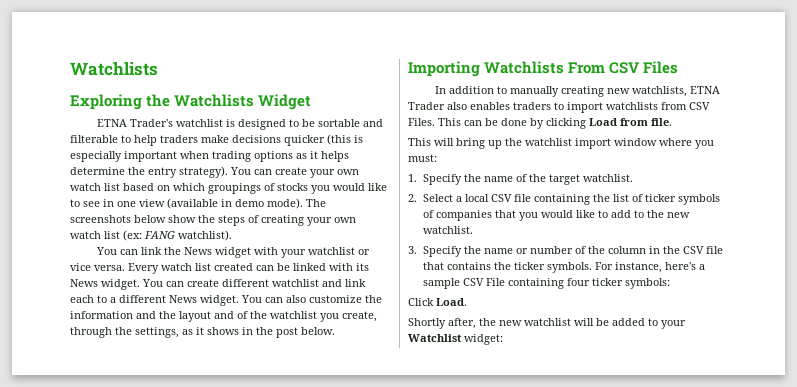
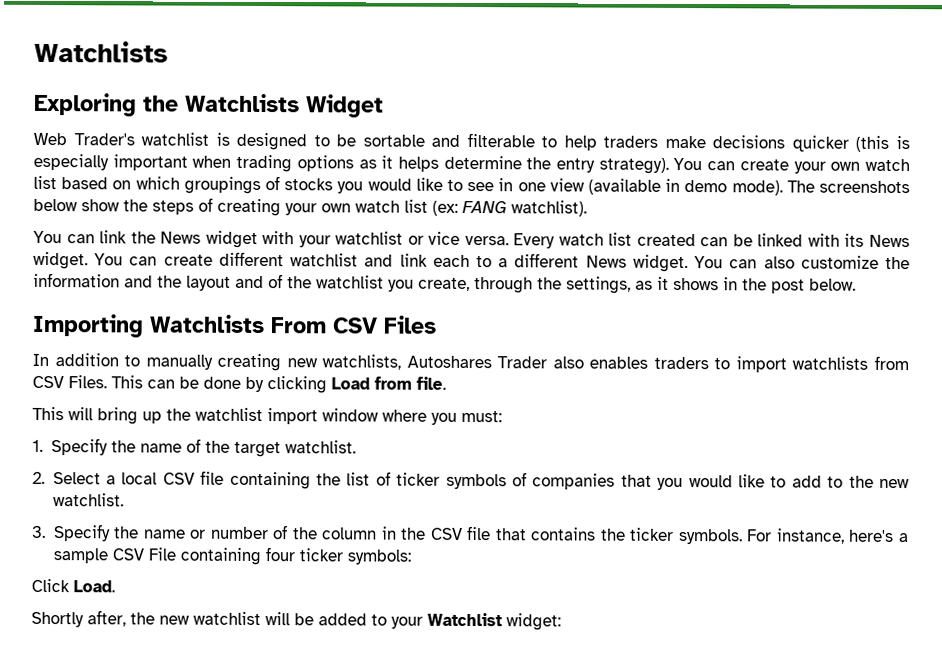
[96,119,127,127] ETNA -> [33,132,67,146] Web
[689,86,720,94] ETNA -> [406,355,492,369] Autoshares

